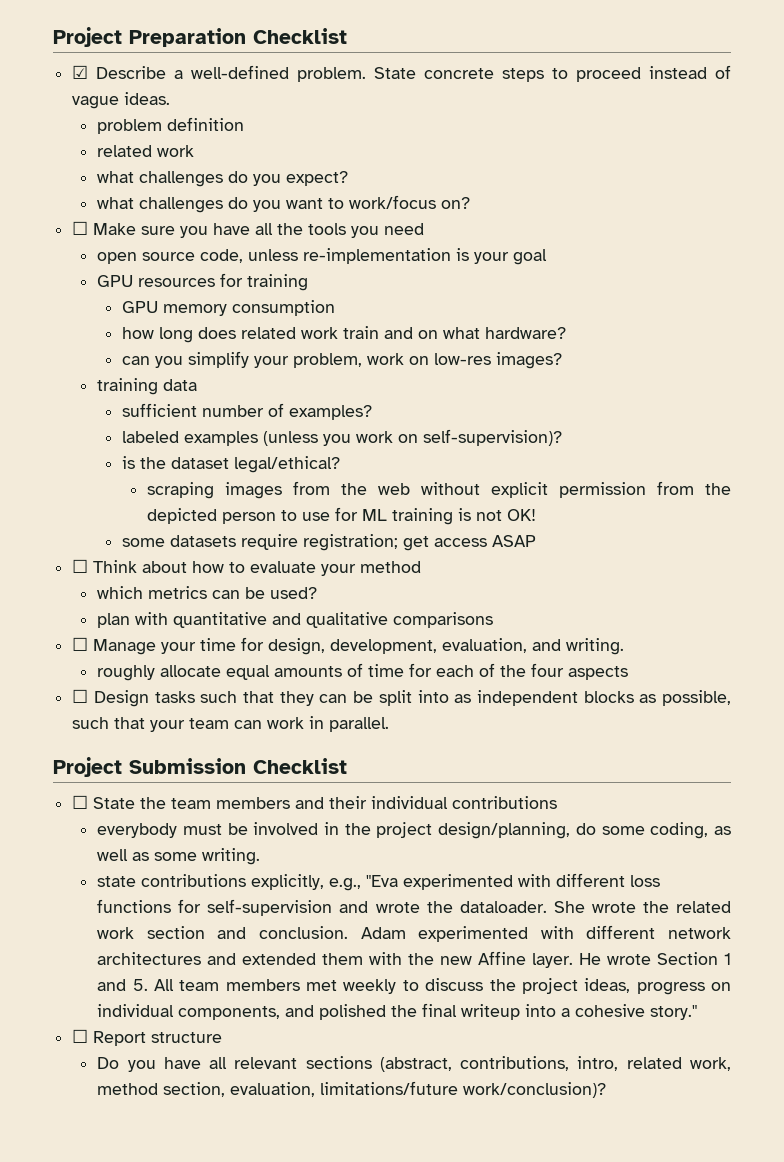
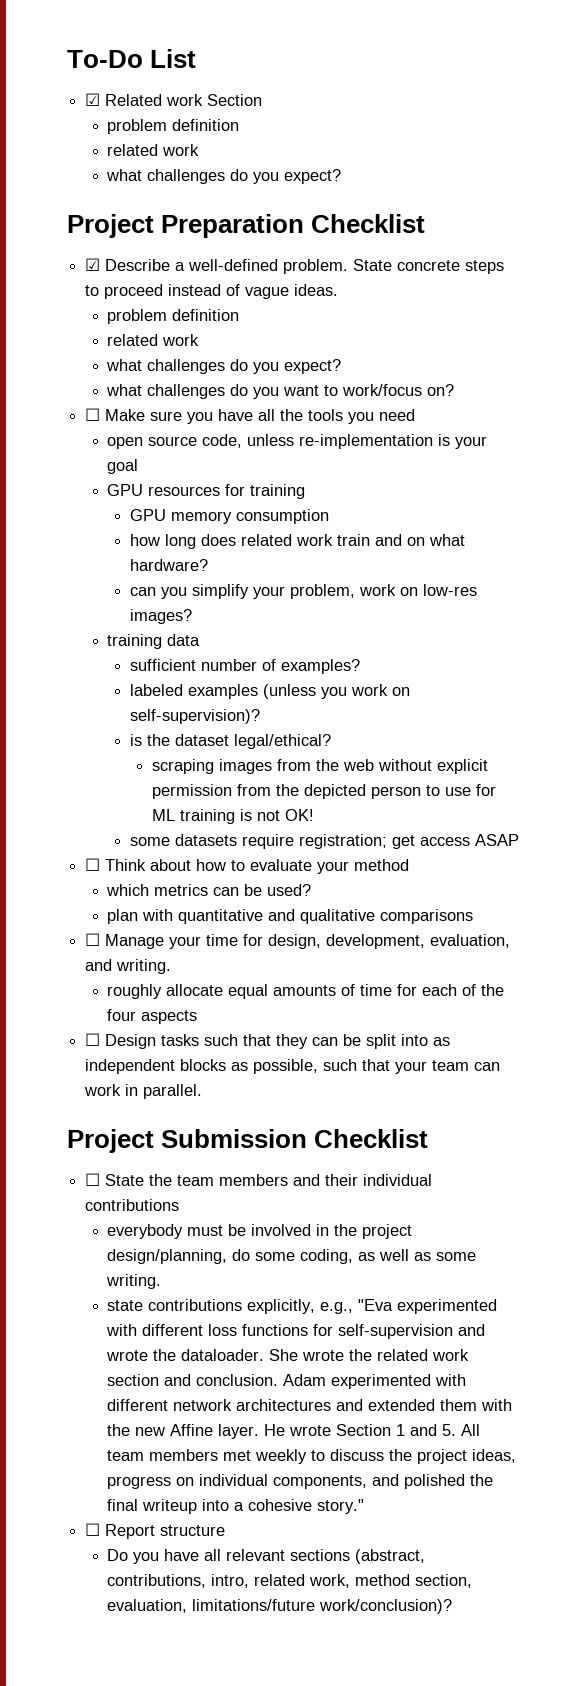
(53, 37) none -> [67,49,197,68] [85,93,263,106] [107,119,240,134] [107,144,200,156] [106,169,342,184] To-Do List // ☑ Related work Section // problem definition // related work // what challenges do you expect? //

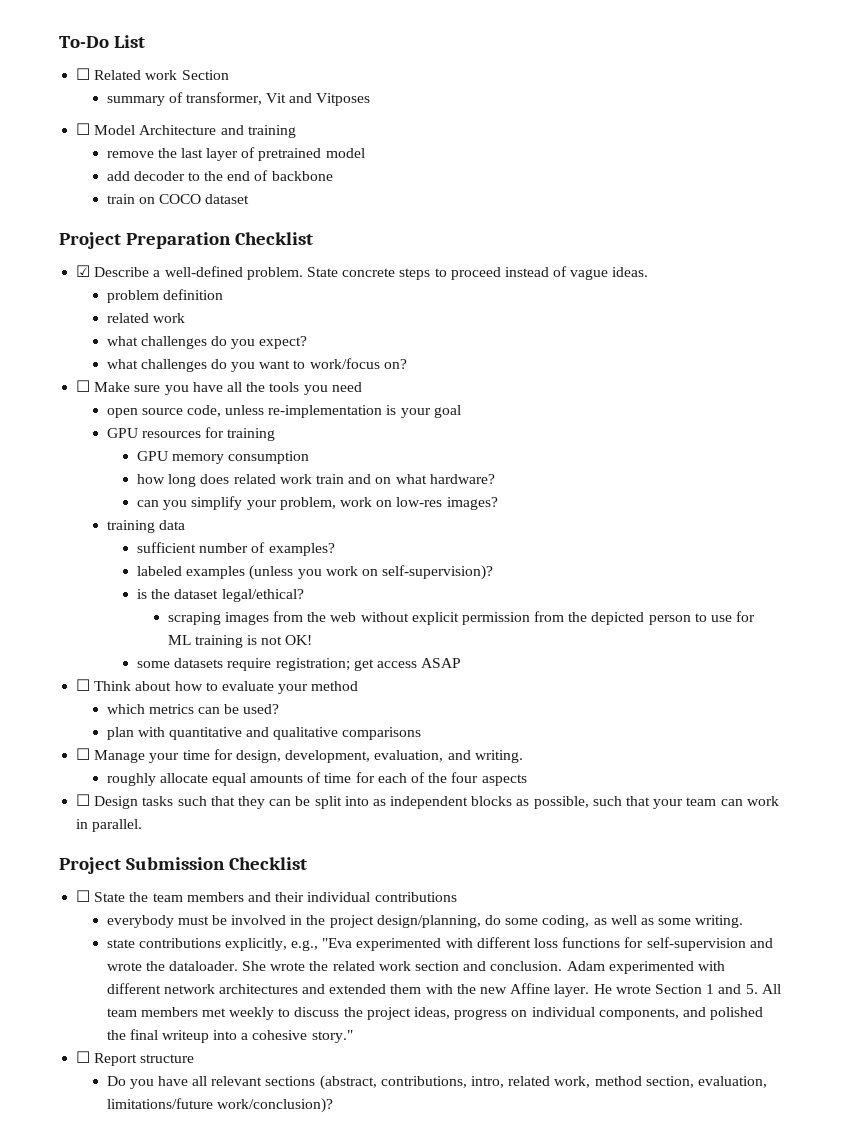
[85,93,101,106] ☑ -> [76,68,91,80] ☐
[107,119,240,134] [107,144,200,156] [106,169,342,184] problem definition // related work // what challenges do you expect? -> [106,92,371,106] [76,123,296,138] [106,147,365,161] [106,170,333,181] [106,194,250,204] summary of transformer, Vit and Vitposes // ☐ Model Architecture and training // remove the last layer of pretrained model // add decoder to the end of backbone // train on COCO dataset

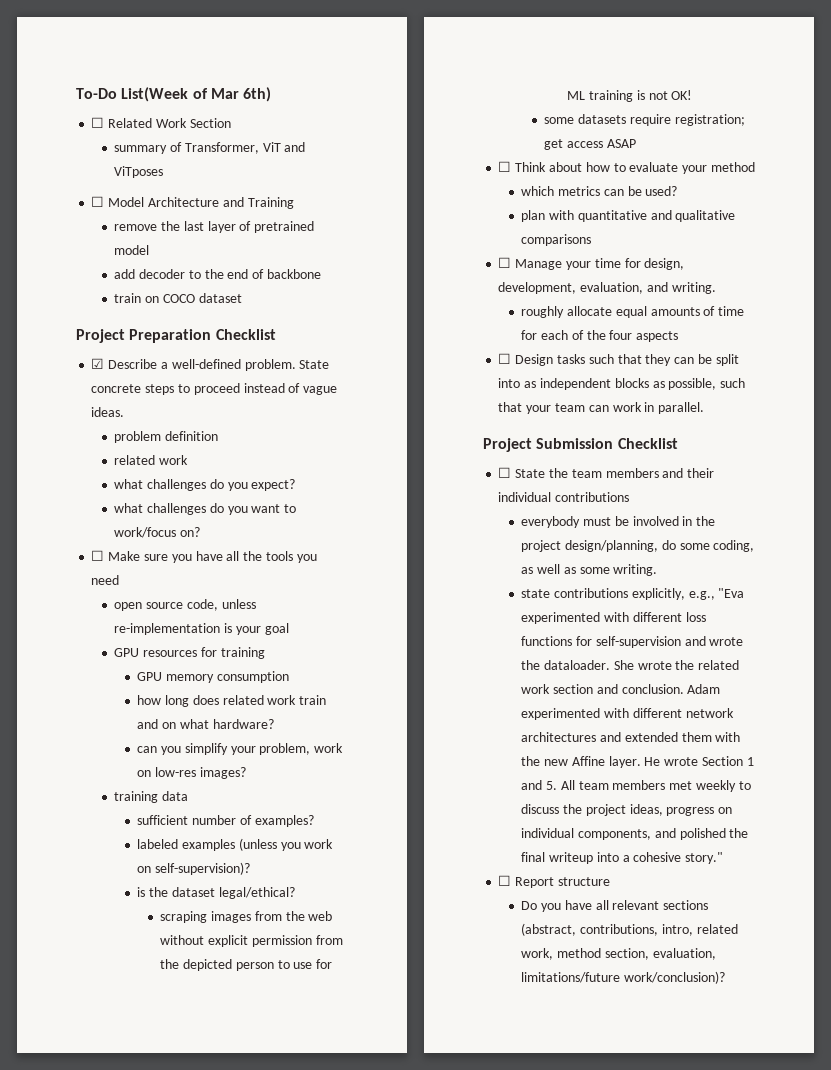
[113,35,145,48] List -> [121,87,272,102] List(Week of Mar 6th)
[145,70,178,80] work -> [155,118,187,128] Work
[185,92,371,106] transformer, Vit and Vitposes -> [184,142,306,154] [114,166,164,178] Transformer, ViT and ViTposes
[247,125,296,138] training -> [247,197,294,209] Training

